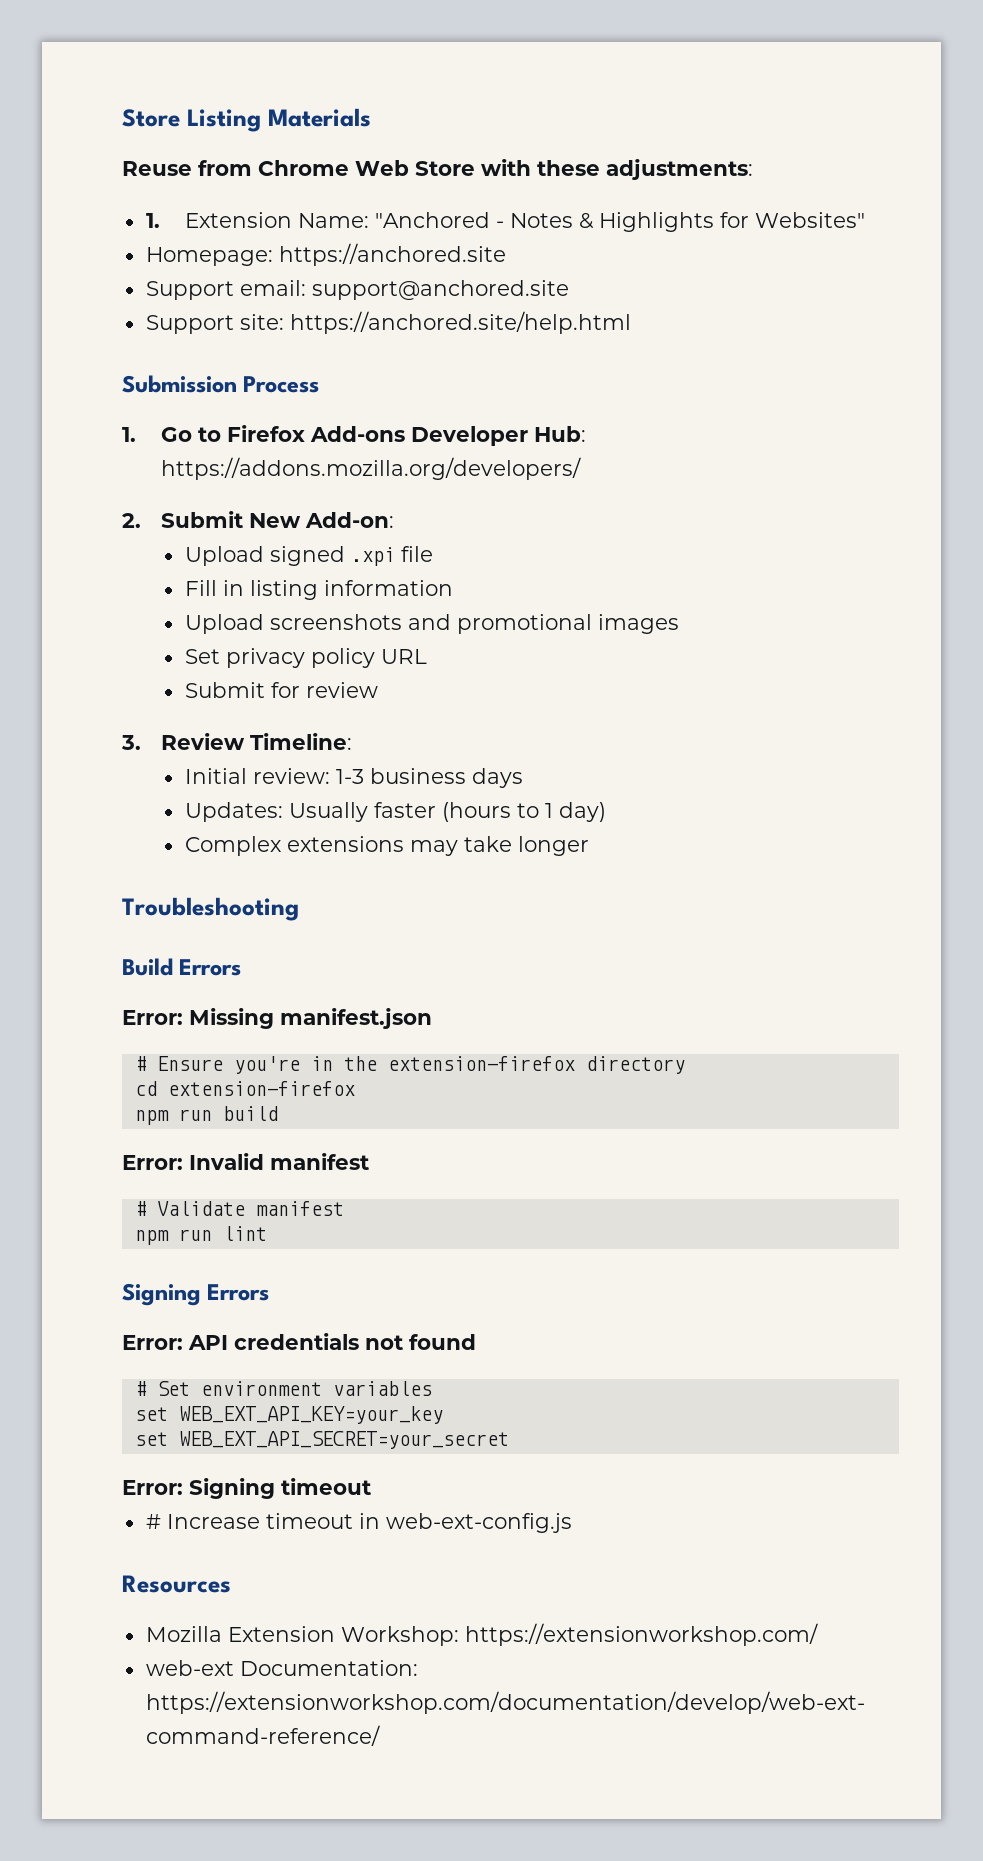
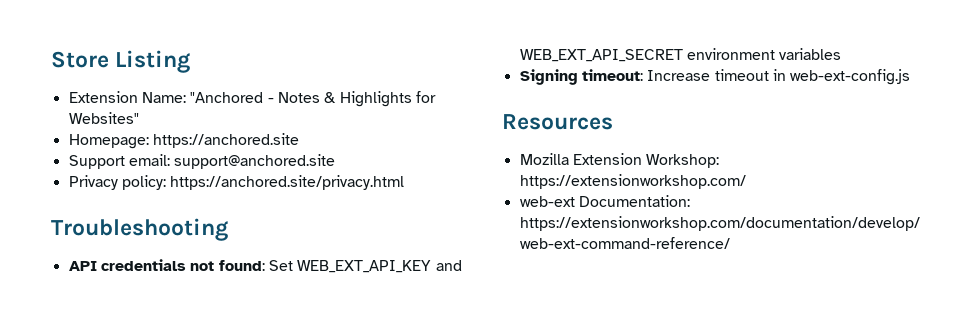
[268,108,371,127] [122,159,753,180] [145,213,160,228] Materials // Reuse from Chrome Web Store with these adjustments: // 1. -> (191, 61) //
[145,311,631,334] [122,375,320,393] [122,425,586,446] [160,457,581,480] [122,511,394,528] [184,546,433,566] [184,580,453,600] [184,614,679,634] [184,648,427,668] [184,682,378,698] [121,733,352,750] [184,768,523,788] [184,802,606,822] [184,836,589,856] [122,897,299,921] [122,958,242,976] [122,1008,432,1029] [134,1056,685,1074] [134,1081,355,1096] [134,1106,278,1125] [122,1153,369,1170] [134,1201,344,1216] [134,1226,267,1245] [122,1283,270,1306] [122,1333,476,1350] [134,1381,432,1396] [134,1406,443,1424] [134,1431,509,1449] [122,1478,371,1499] [145,1514,161,1529] Support site: https://anchored.site/help.html // Submission Process // 1. Go to Firefox Add-ons Developer Hub: https://addons.mozilla.org/developers/ // 2. Submit New Add-on: // Upload signed .xpi file // Fill in listing information // Upload screenshots and promotional images // Set privacy policy URL // Submit for review // 3. Review Timeline: // Initial review: 1-3 business days // Updates: Usually faster (hours to 1 day) // Complex extensions may take longer // Troubleshooting // Build Errors // Error: Missing manifest.json // # Ensure you're in the extension-firefox directory // cd extension-firefox // npm run build // Error: Invalid manifest // # Validate manifest // npm run lint // Signing Errors // Error: API credentials not found // # Set environment variables // set WEB_EXT_API_KEY=your_key // set WEB_EXT_API_SECRET=your_secret // Error: Signing timeout // # -> [68,175,405,190] [51,218,228,241] [68,259,462,273] [519,48,842,62] [519,69,643,85] Privacy policy: https://anchored.site/privacy.html // Troubleshooting // API credentials not found: Set WEB_EXT_API_KEY and WEB_EXT_API_SECRET environment variables // Signing timeout:

